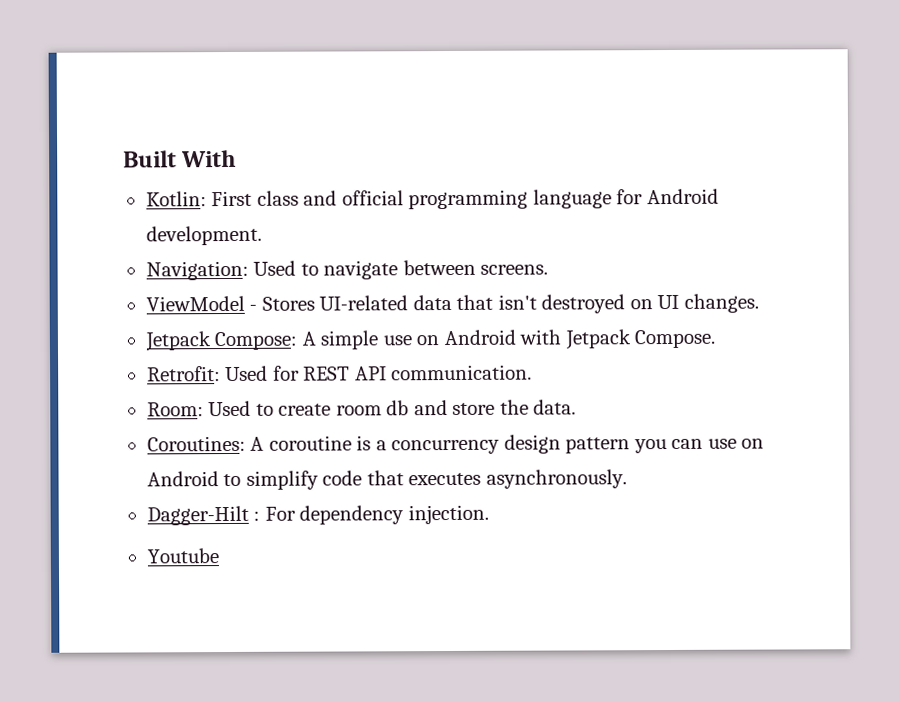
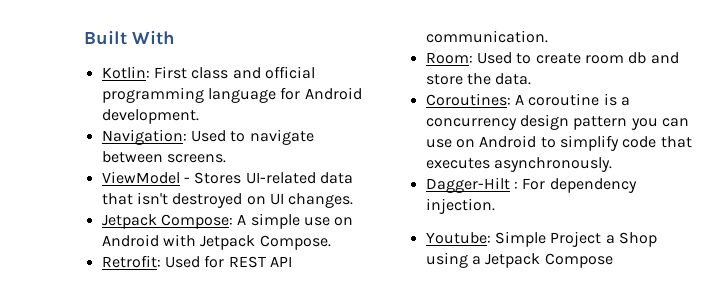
[146,548,219,564] Youtube -> [425,231,657,247] [425,252,613,268] Youtube: Simple Project a Shop using a Jetpack Compose

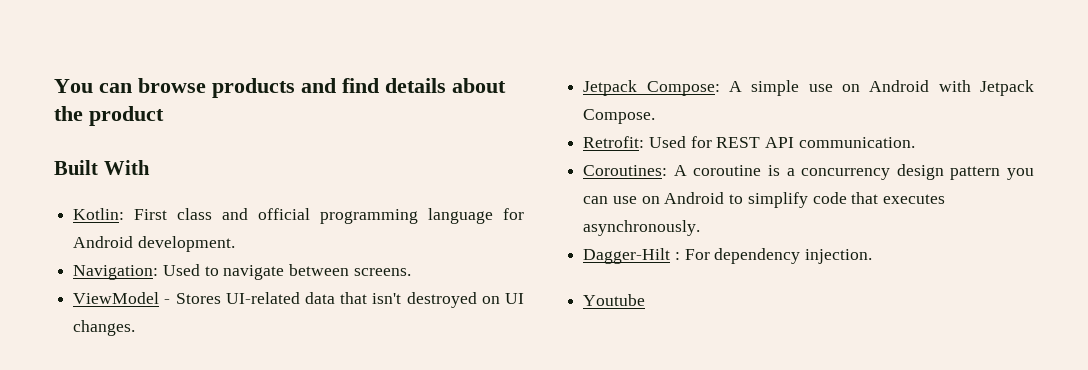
(84, 37) none -> [54,78,506,98] [54,106,164,126] You can browse products and find details about the product //
[425,52,679,64] [425,73,532,85] // Room: Used to create room db and store the data. -> (915, 142) none
[425,231,657,247] [425,252,613,268] Youtube: Simple Project a Shop using a Jetpack Compose -> [583,294,646,306] Youtube

